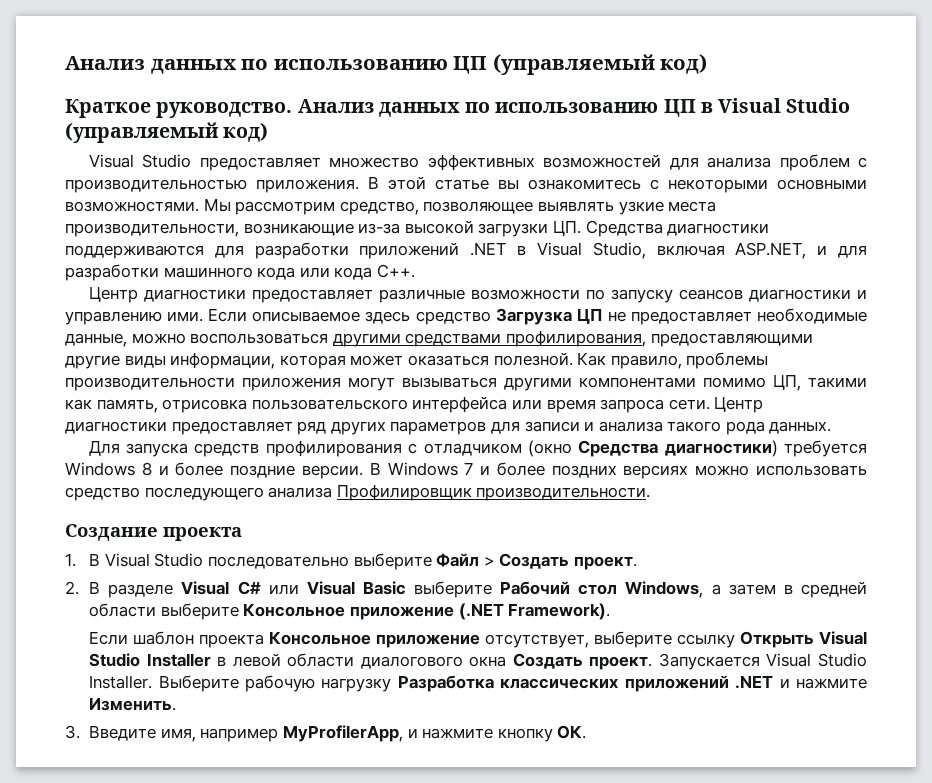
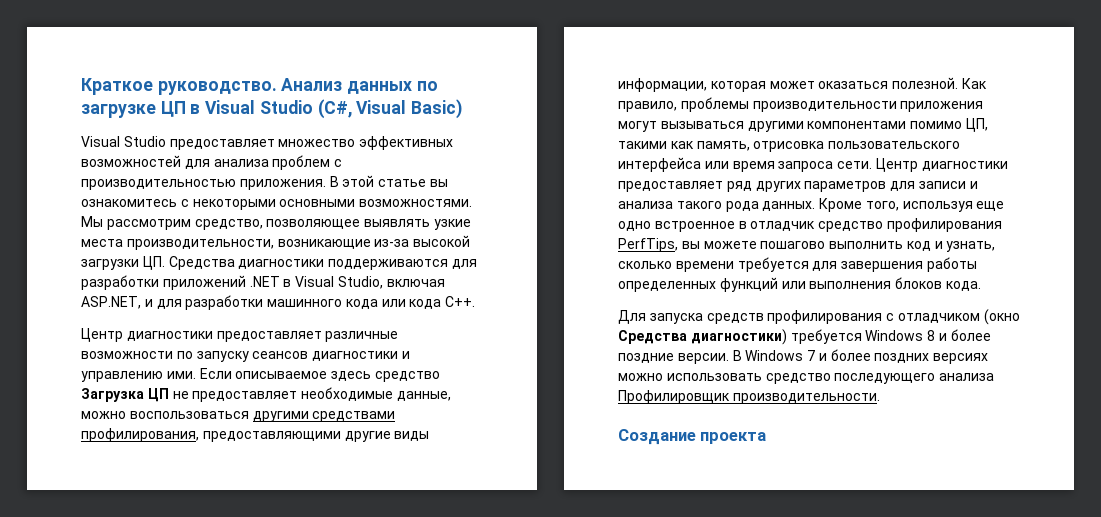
[65,54,708,75] Анализ данных по использованию ЦП (управляемый код) // -> (81, 86) none
[495,102,659,113] использованию -> [81,104,156,118] загрузке
[65,122,269,143] (управляемый код) -> [317,99,463,119] (C#, Visual Basic)
(832, 427) none -> [819,198,1005,212] [618,218,1002,232] [618,238,996,252] [618,257,977,272] [618,277,981,292] Кроме того, используя еще одно встроенное в отладчик средство профилирования PerfTips, вы можете пошагово выполнить код и узнать, сколько времени требуется для завершения работы определенных функций или выполнения блоков кода.
[65,553,637,570] [65,581,867,598] [89,603,611,620] [89,631,867,648] [89,653,867,670] [89,675,867,692] [89,697,177,711] [65,725,587,742] // 1. В Visual Studio последовательно выберите Файл > Создать проект. // 2. В разделе Visual C# или Visual Basic выберите Рабочий стол Windows, а затем в средней области выберите Консольное приложение (.NET Framework). // Если шаблон проекта Консольное приложение отсутствует, выберите ссылку Открыть Visual Studio Installer в левой области диалогового окна Создать проект. Запускается Visual Studio Installer. Выберите рабочую нагрузку Разработка классических приложений .NET и нажмите Изменить. // 3. Введите имя, например MyProfilerApp, и нажмите кнопку ОК. -> (767, 438) none

